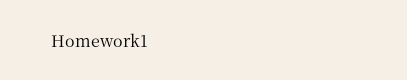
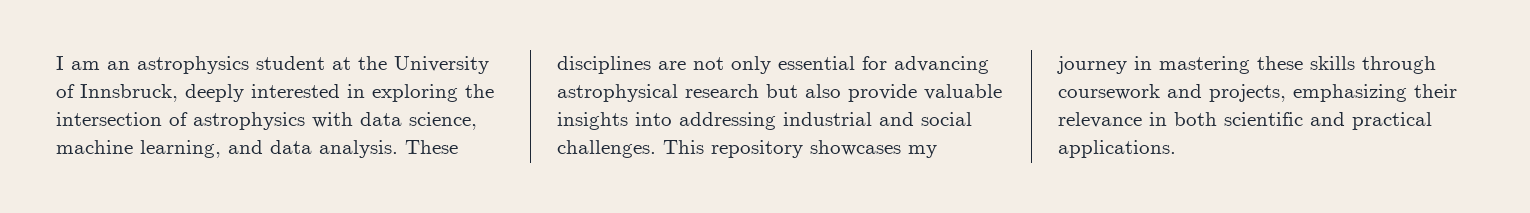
[51,33,148,47] Homework1 -> [56,56,489,74] [56,84,494,102] [56,112,477,130] [56,140,458,158] [557,56,989,74] [557,84,1002,102] [557,112,972,130] [557,140,937,158] [1057,56,1436,74] [1058,84,1457,102] [1058,112,1432,130] [1058,140,1176,158] I am an astrophysics student at the University of Innsbruck, deeply interested in exploring the intersection of astrophysics with data science, machine learning, and data analysis. These disciplines are not only essential for advancing astrophysical research but also provide valuable insights into addressing industrial and social challenges. This repository showcases my journey in mastering these skills through coursework and projects, emphasizing their relevance in both scientific and practical applications.

